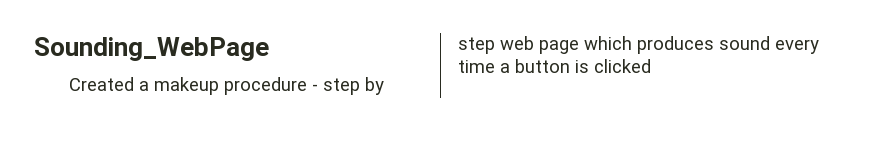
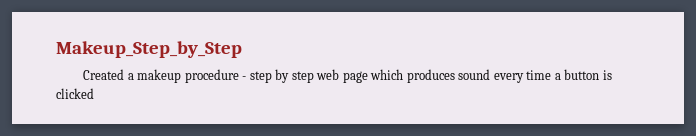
[34,37,269,61] Sounding_WebPage -> [56,41,242,58] Makeup_Step_by_Step

